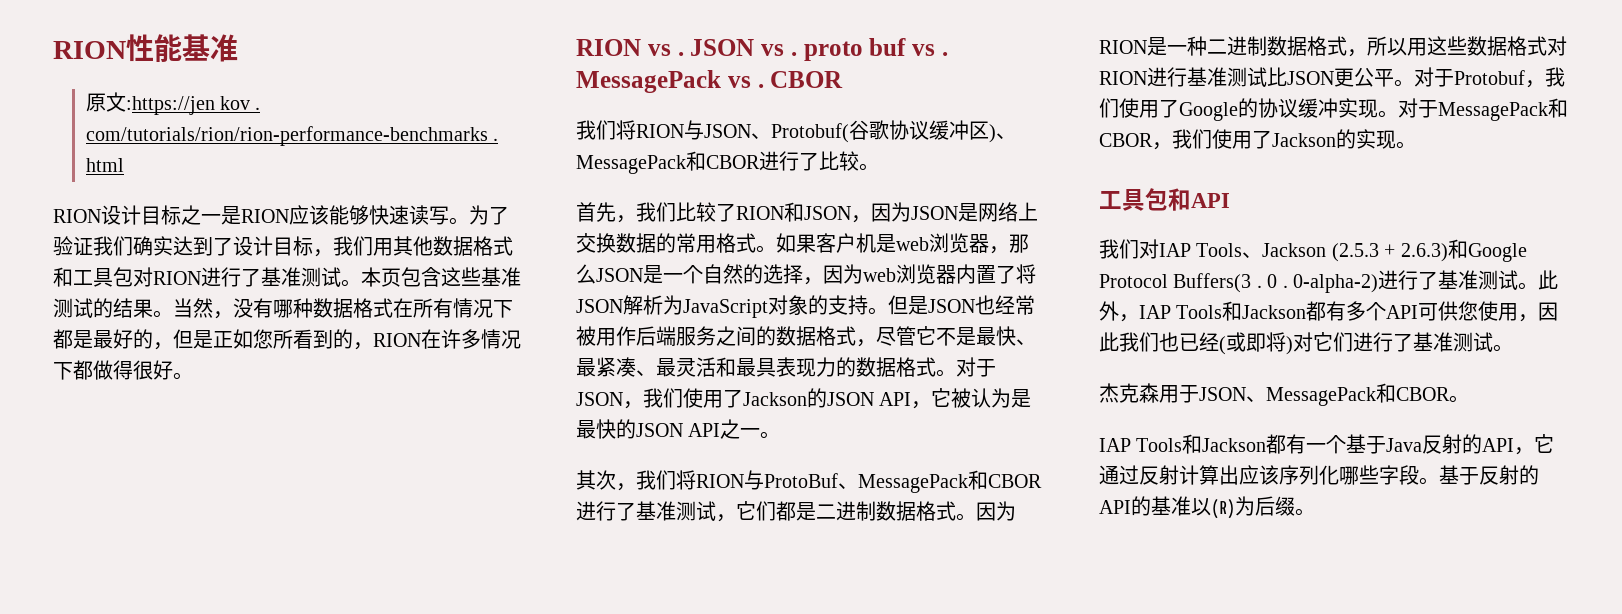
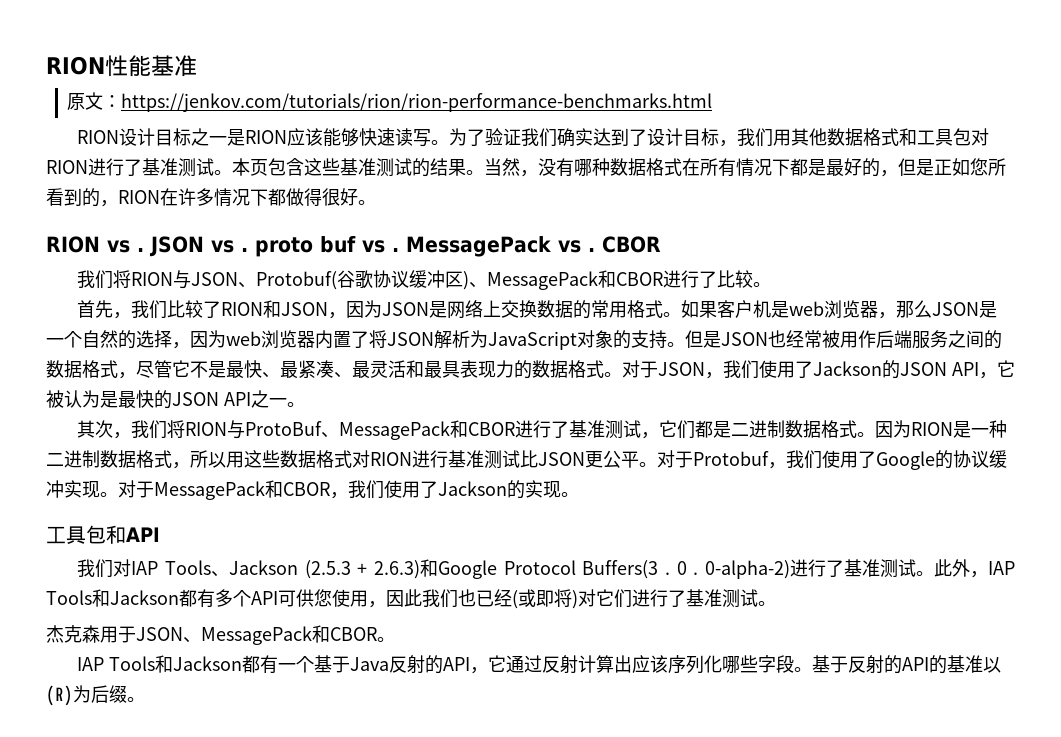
[125,96,261,115] [85,126,498,146] [85,158,124,172] :https://jen kov . com/tutorials/rion/rion-performance-benchmarks . html -> [103,93,713,112] ：https://jenkov.com/tutorials/rion/rion-performance-benchmarks.html

